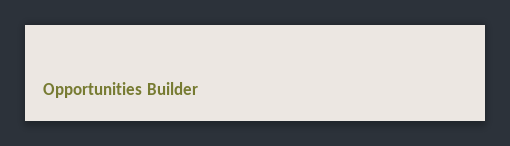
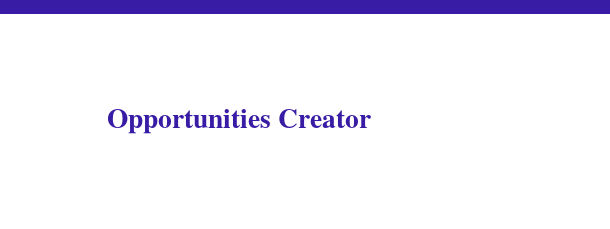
[146,82,198,95] Builder -> [278,109,372,128] Creator

